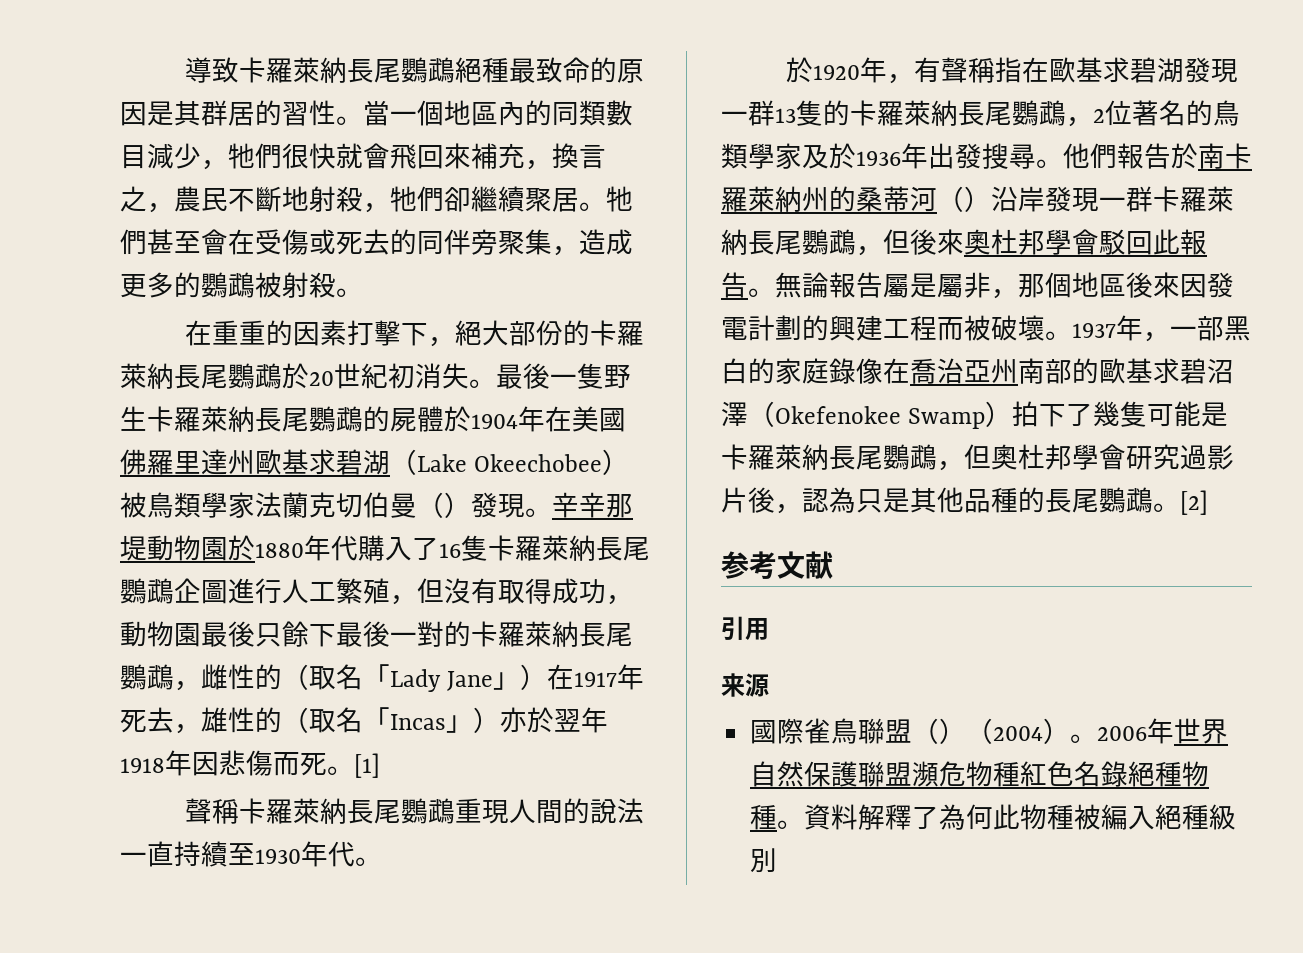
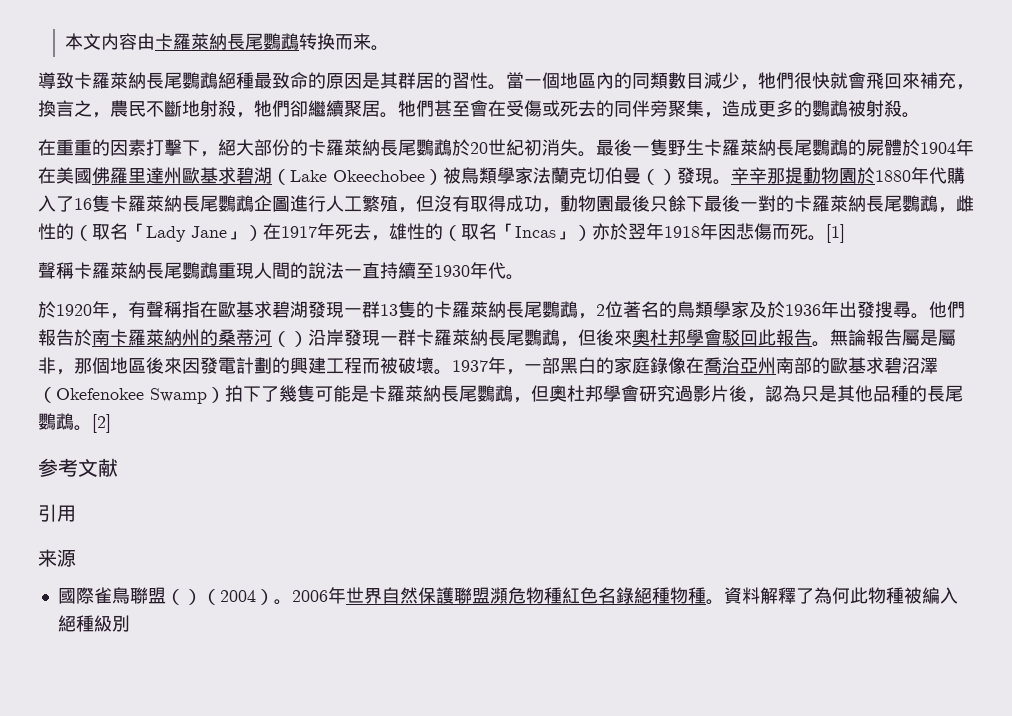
(184, 70) none -> [65,33,390,51] 本文内容由卡羅萊納長尾鸚鵡转换而来。 //
[120,535,147,561] 堤 -> [785,167,803,184] 提

